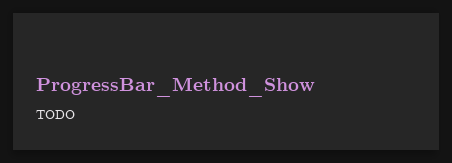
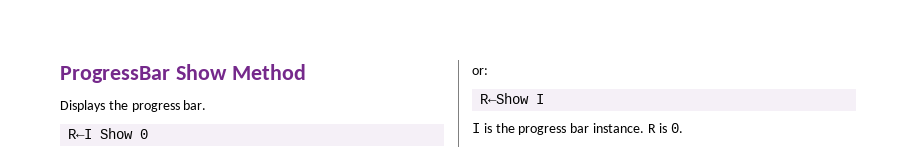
[36,77,315,97] [36,110,75,119] ProgressBar_Method_Show // TODO -> [60,64,306,83] [60,100,207,112] [68,128,149,139] [472,68,488,75] [480,93,545,104] [472,123,684,135] ProgressBar Show Method // Displays the progress bar. // R←I Show 0 // or: // R←Show I // I is the progress bar instance. R is 0.

